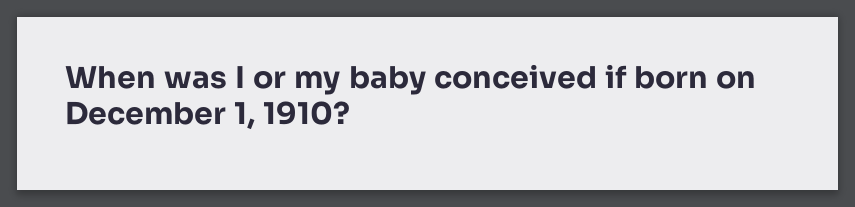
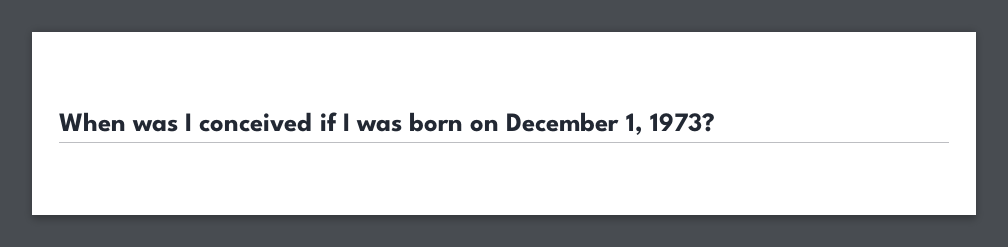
[253,64,627,95] or my baby conceived if -> [199,112,402,132] conceived if I was
[263,101,351,125] 1910? -> [649,113,715,132] 1973?

